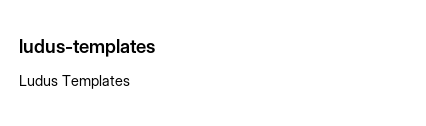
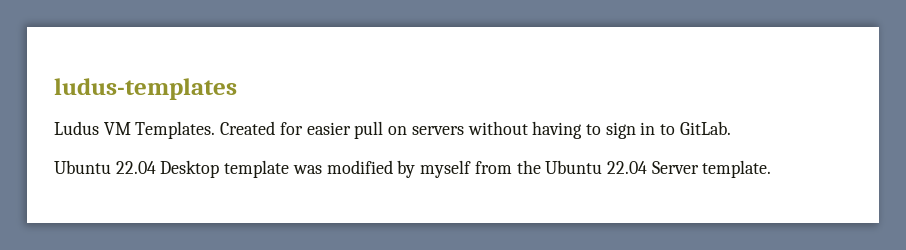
[62,75,130,89] Templates -> [103,121,731,139] [54,160,772,178] VM Templates. Created for easier pull on servers without having to sign in to GitLab. // Ubuntu 22.04 Desktop template was modified by myself from the Ubuntu 22.04 Server template.

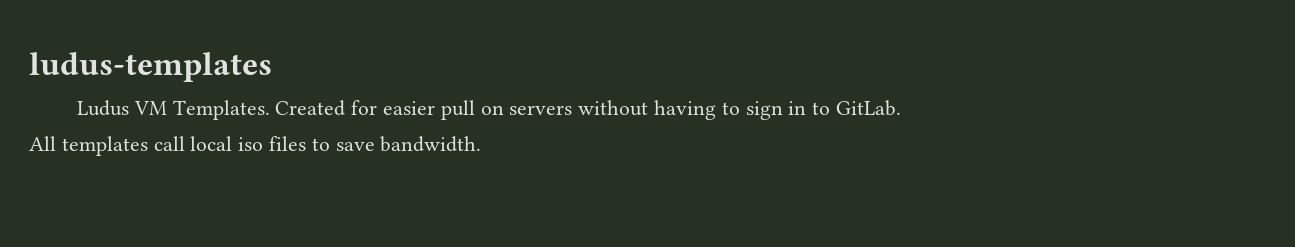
[54,160,772,178] Ubuntu 22.04 Desktop template was modified by myself from the Ubuntu 22.04 Server template. -> [29,136,482,156] All templates call local iso files to save bandwidth.

